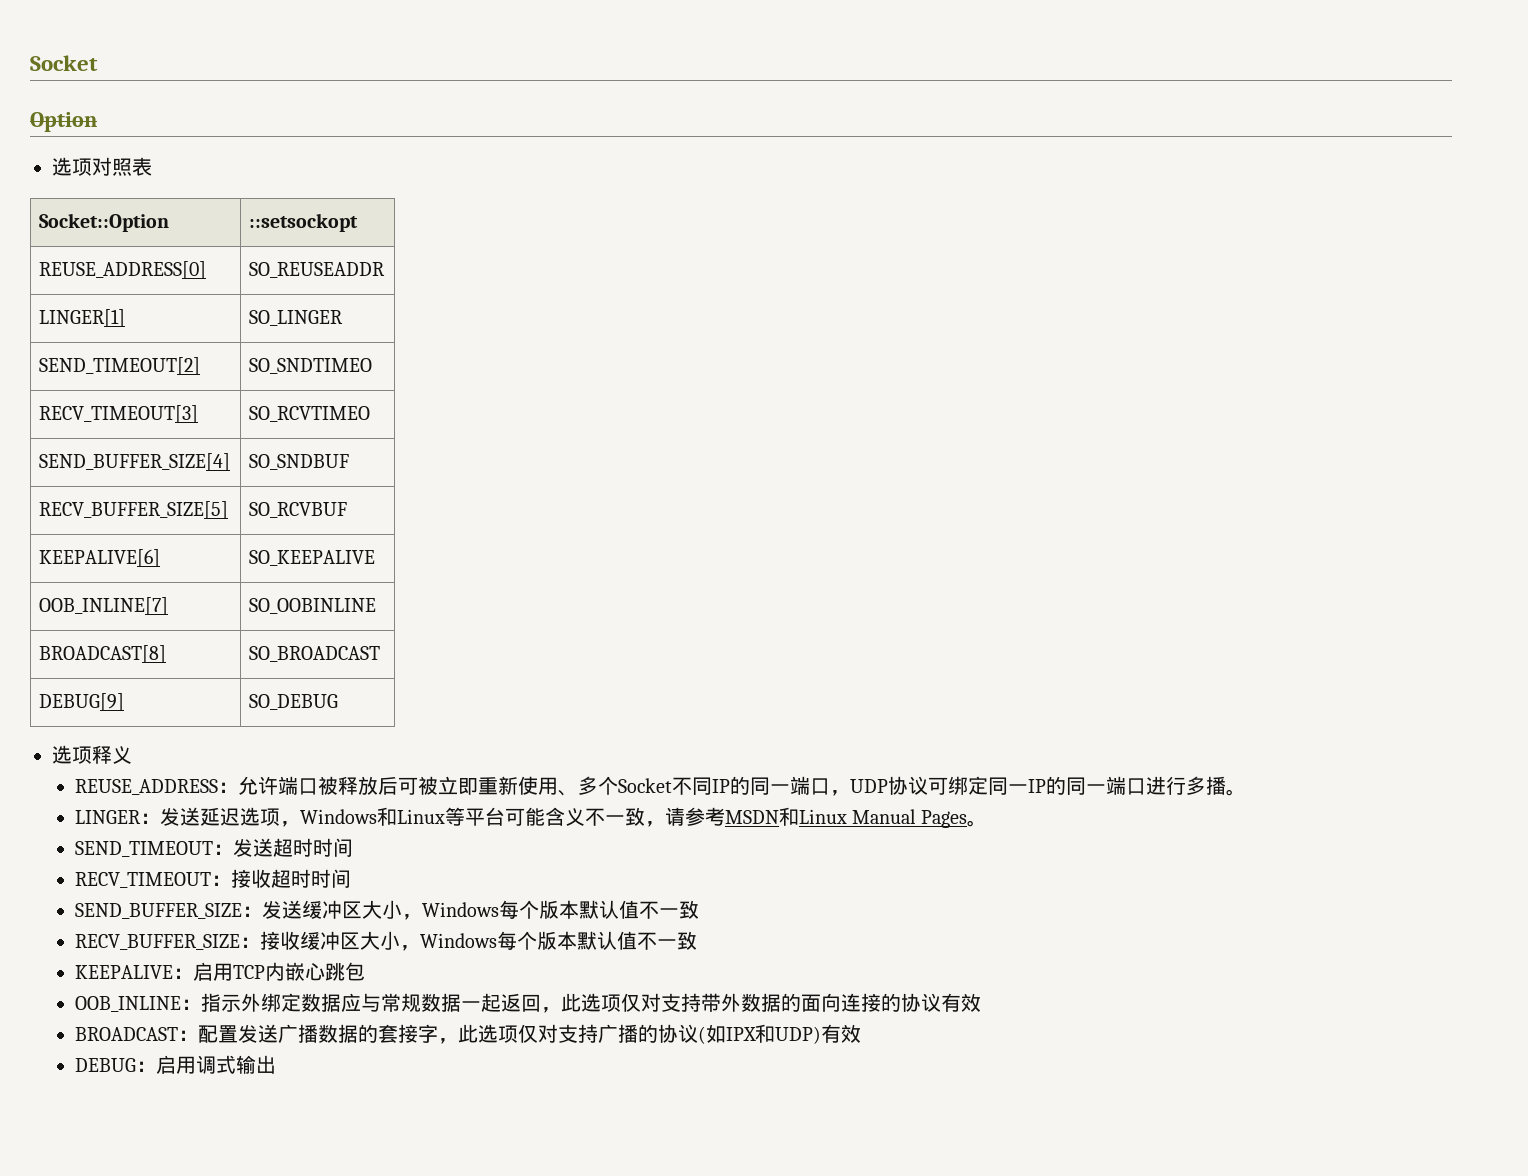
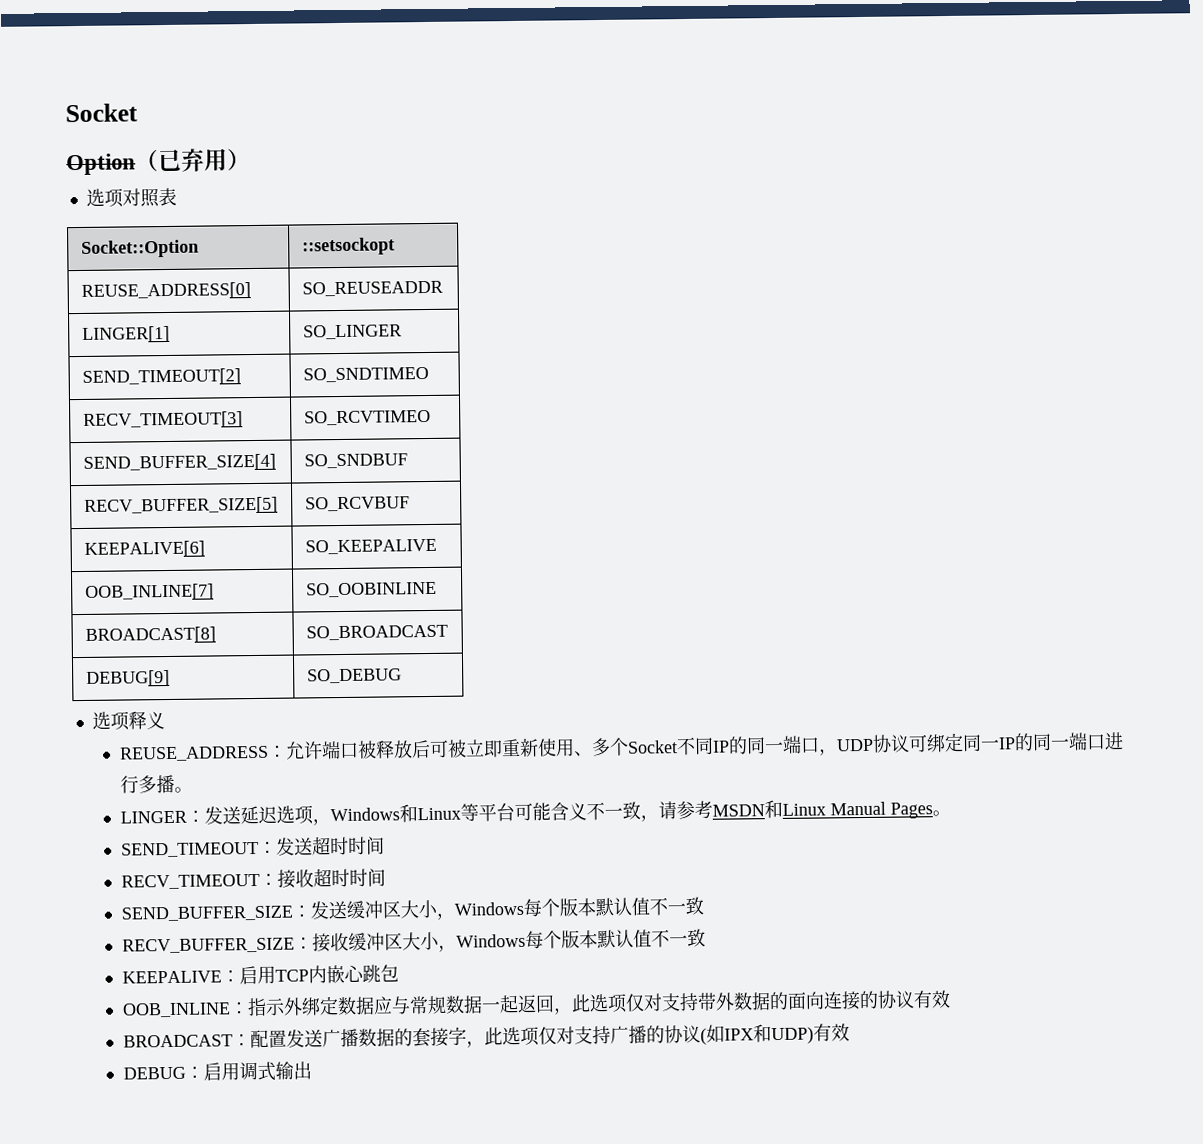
(97, 122) none -> [135,148,251,172] （已弃用）

